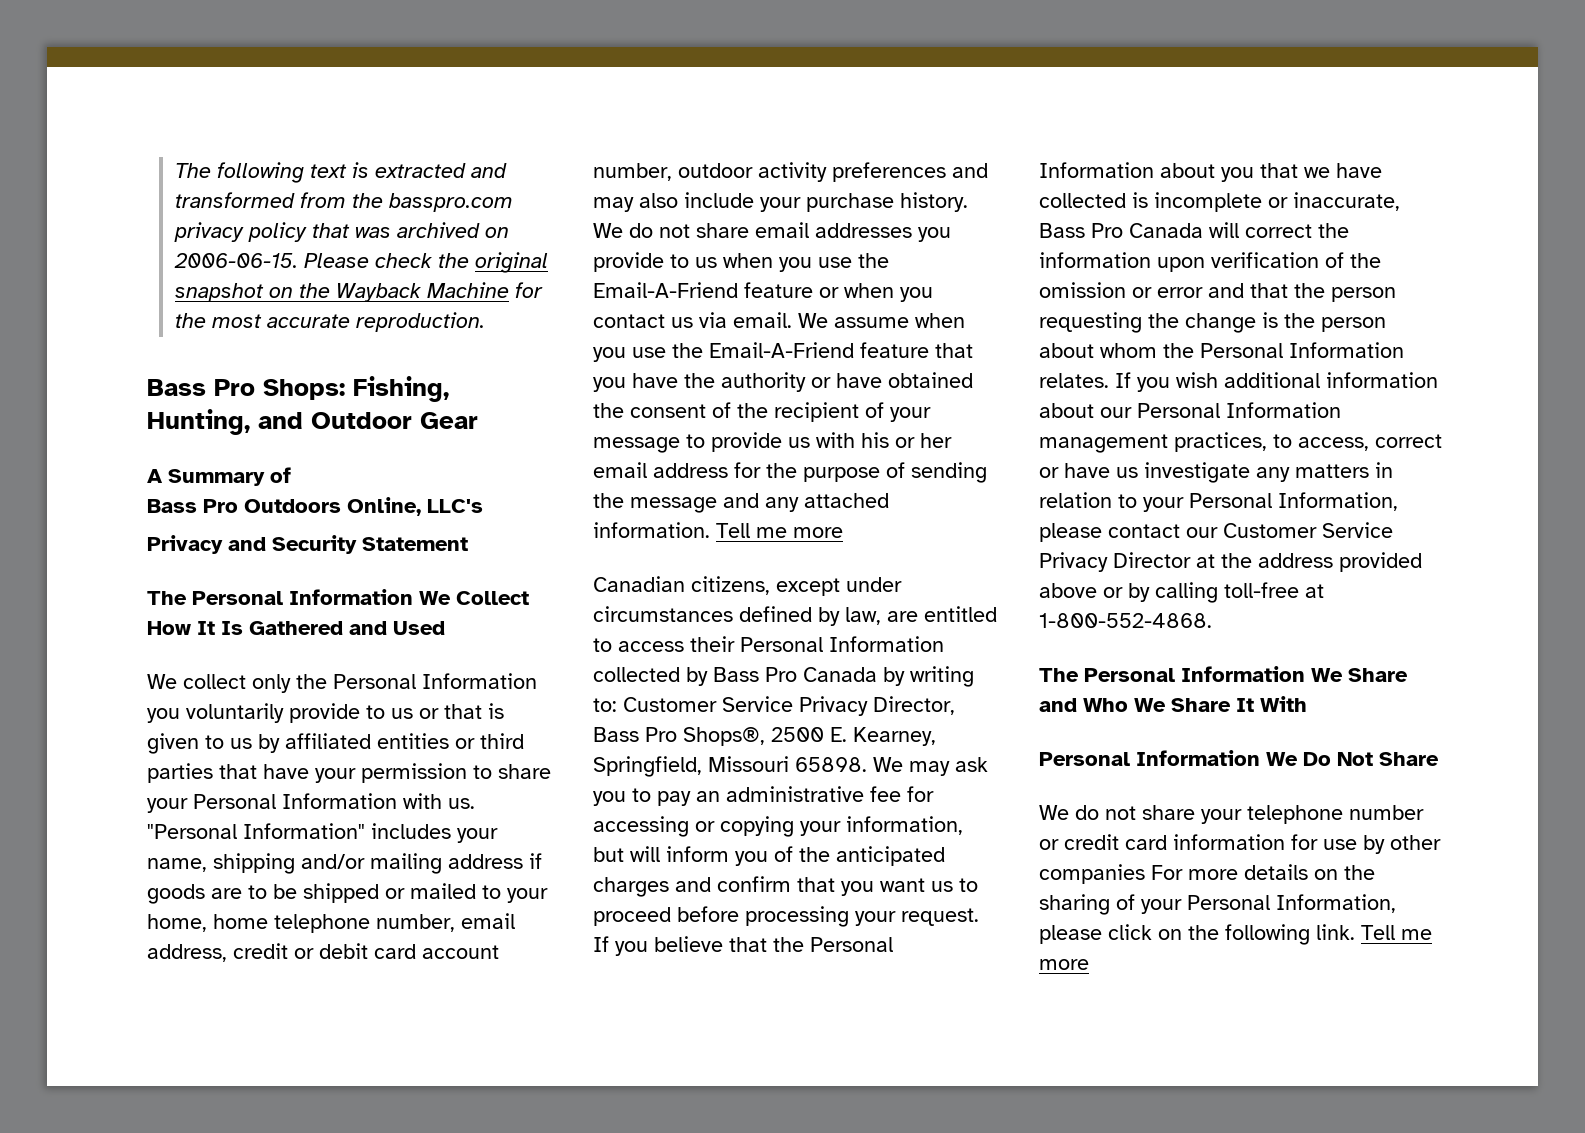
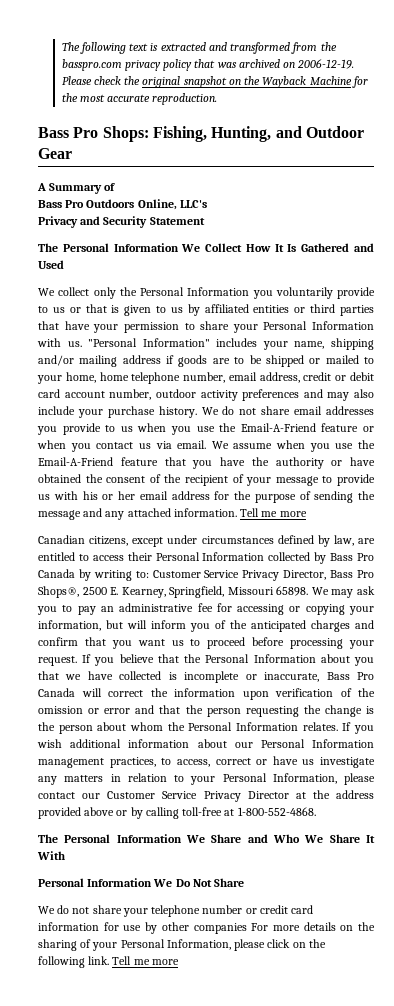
[173,253,298,268] 2006-06-15. -> [297,59,355,69] 2006-12-19.

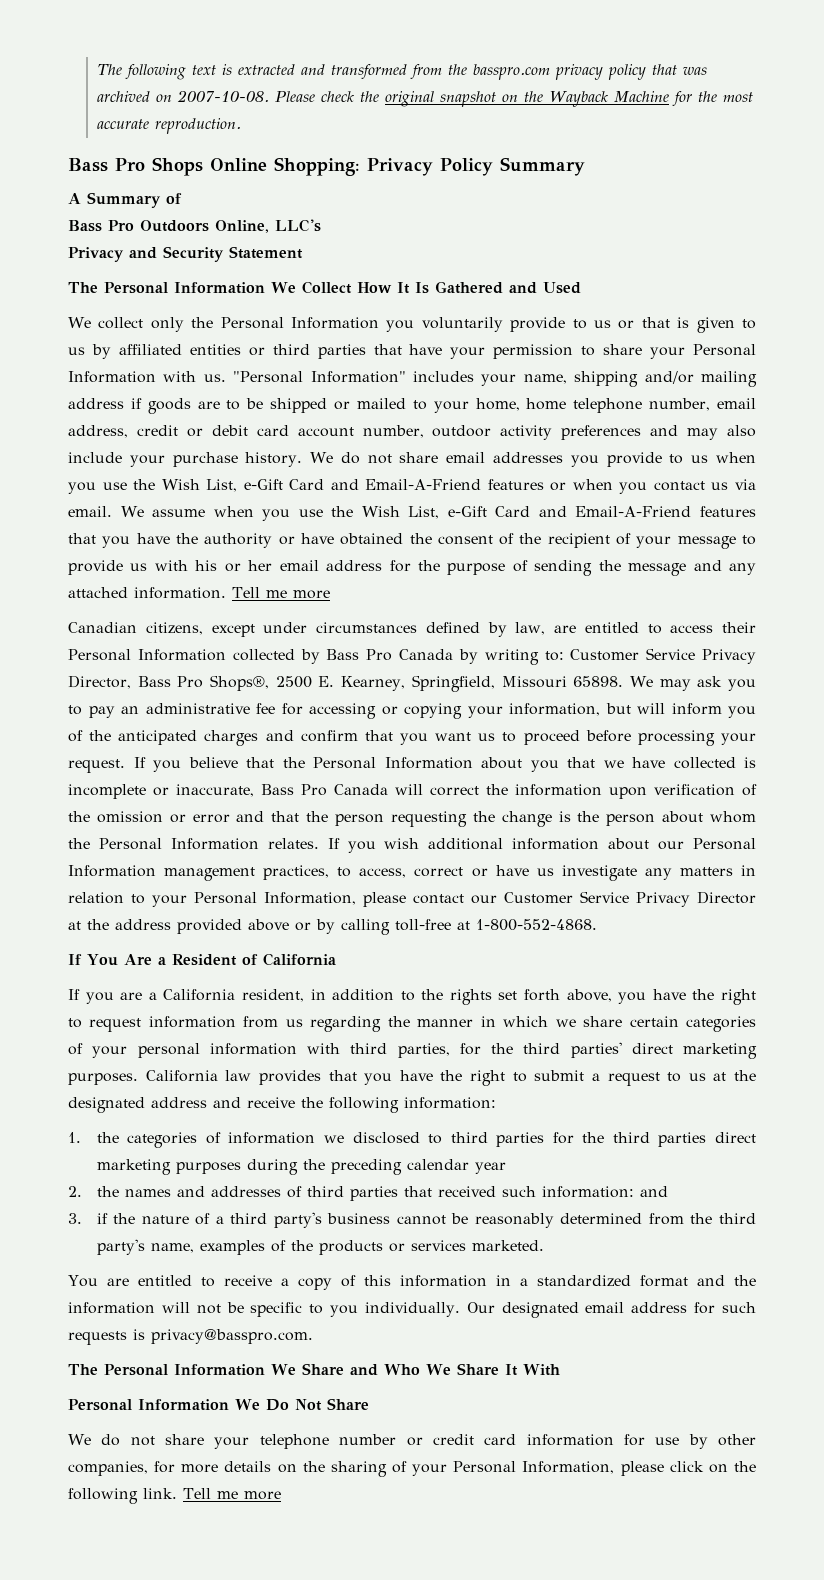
[297,59,355,69] 2006-12-19. -> [176,90,269,102] 2007-10-08.
[102,126,364,142] [38,148,72,159] Shops: Fishing, Hunting, and Outdoor Gear -> [152,157,585,176] Shops Online Shopping: Privacy Policy Summary
[240,423,359,432] Email-A-Friend feature -> [161,479,544,492] Wish List, e-Gift Card and Email-A-Friend features
[38,457,158,466] Email-A-Friend feature -> [361,506,756,519] Wish List, e-Gift Card and Email-A-Friend features
(316, 811) none -> [68,953,336,966] [68,989,756,1005] [68,1016,756,1032] [68,1042,757,1059] [68,1070,756,1086] [68,1097,496,1113] [68,1132,756,1148] [96,1159,506,1175] [68,1186,668,1201] [68,1212,756,1228] [96,1239,544,1255] [68,1275,756,1290] [68,1302,756,1318] [68,1329,313,1345] // If You Are a Resident of California // If you are a California resident, in addition to the rights set forth above, you have the right to request information from us regarding the manner in which we share certain categories of your personal information with third parties, for the third parties' direct marketing purposes. California law provides that you have the right to submit a request to us at the designated address and receive the following information: // 1. the categories of information we disclosed to third parties for the third parties direct marketing purposes during the preceding calendar year // 2. the names and addresses of third parties that received such information: and // 3. if the nature of a third party's business cannot be reasonably determined from the third party's name, examples of the products or services marketed. // You are entitled to receive a copy of this information in a standardized format and the information will not be specific to you individually. Our designated email address for such requests is privacy@basspro.com.
[193,923,269,934] companies For -> [68,1461,176,1476] companies, for

